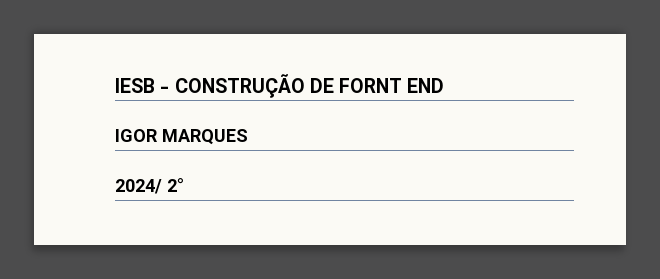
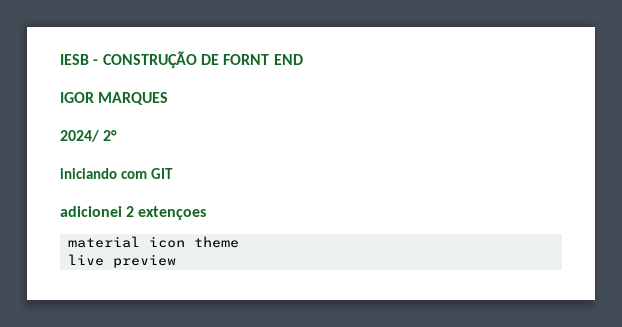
(184, 185) none -> [60,168,173,179] [60,206,207,220] [68,236,240,248] [68,254,177,268] // iniciando com GIT // adicionei 2 extençoes // material icon theme // live preview

